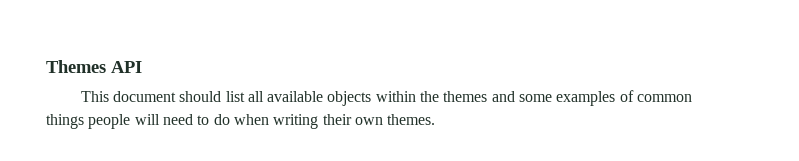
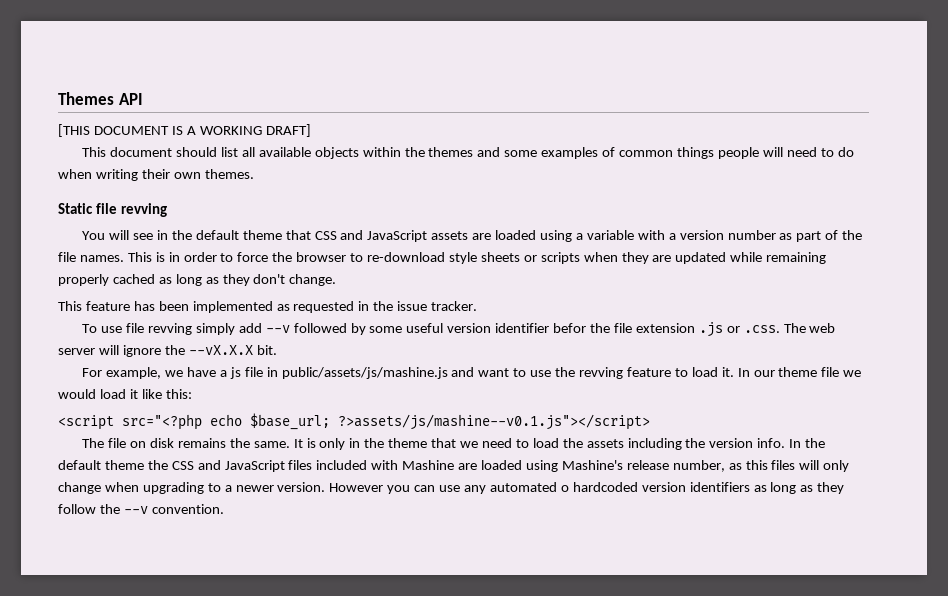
(142, 67) none -> [58,124,311,137] // [THIS DOCUMENT IS A WORKING DRAFT]
(436, 119) none -> [58,203,168,217] [82,230,863,242] [58,252,827,264] [58,274,337,286] [58,301,478,313] [82,322,836,337] [58,345,277,357] [82,367,862,379] [58,389,192,399] [58,413,650,430] [82,438,826,450] [58,460,850,472] [58,482,845,494] [58,504,224,514] // Static file revving // You will see in the default theme that CSS and JavaScript assets are loaded using a variable with a version number as part of the file names. This is in order to force the browser to re-download style sheets or scripts when they are updated while remaining properly cached as long as they don't change. // This feature has been implemented as requested in the issue tracker. // To use file revving simply add --v followed by some useful version identifier befor the file extension .js or .css. The web server will ignore the --vX.X.X bit. // For example, we have a js file in public/assets/js/mashine.js and want to use the revving feature to load it. In our theme file we would load it like this: // <script src="<?php echo $base_url; ?>assets/js/mashine--v0.1.js"></script> // The file on disk remains the same. It is only in the theme that we need to load the assets including the version info. In the default theme the CSS and JavaScript files included with Mashine are loaded using Mashine's release number, as this files will only change when upgrading to a newer version. However you can use any automated o hardcoded version identifiers as long as they follow the --v convention.

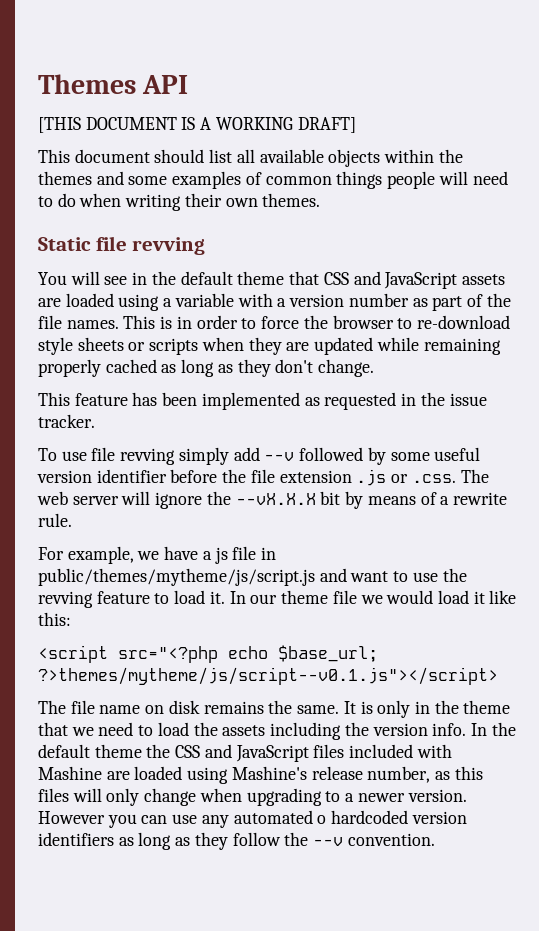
[553,323,587,333] befor -> [170,469,218,483] before
[256,345,277,355] bit. -> [320,491,507,509] [38,513,72,527] bit by means of a rewrite rule.
[281,367,448,379] public/assets/js/mashine.js -> [38,568,315,586] public/themes/mytheme/js/script.js
[338,414,650,430] ?>assets/js/mashine--v0.1.js"></script> -> [38,667,498,685] ?>themes/mytheme/js/script--v0.1.js"></script>
(127, 443) none -> [99,705,141,714] name

